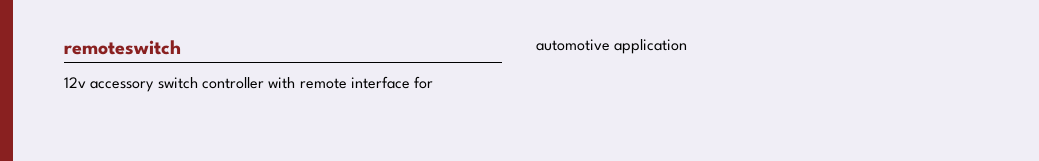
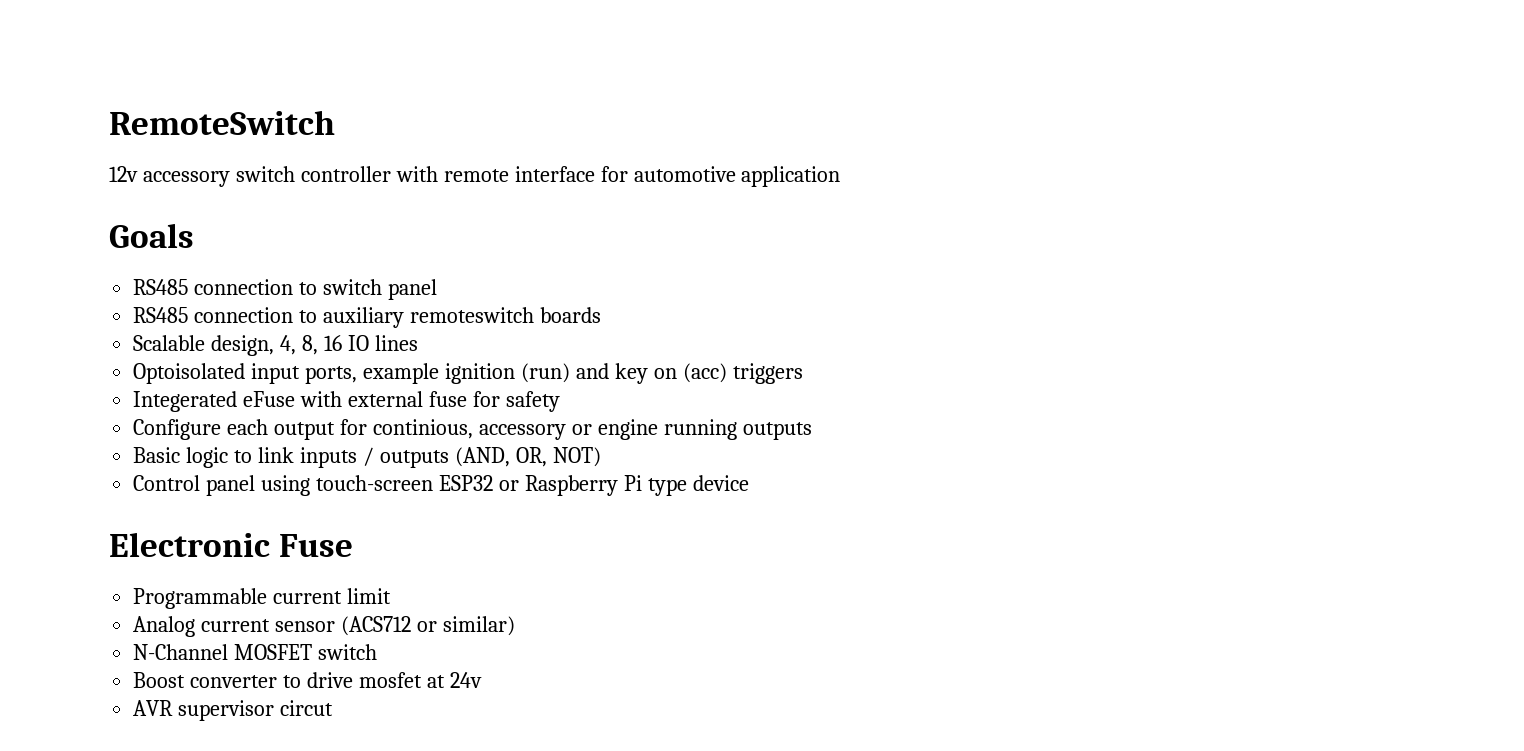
[64,40,181,55] remoteswitch -> [109,110,335,135] RemoteSwitch
(688, 46) none -> [109,223,194,248] [133,279,437,300] [133,307,601,328] [133,335,418,356] [133,363,803,384] [133,391,560,412] [133,419,812,440] [133,447,601,468] [133,475,749,496] [109,532,354,557] [133,588,392,609] [133,616,515,637] [133,644,378,660] [133,672,482,688] [133,700,334,721] // Goals // RS485 connection to switch panel // RS485 connection to auxiliary remoteswitch boards // Scalable design, 4, 8, 16 IO lines // Optoisolated input ports, example ignition (run) and key on (acc) triggers // Integerated eFuse with external fuse for safety // Configure each output for continious, accessory or engine running outputs // Basic logic to link inputs / outputs (AND, OR, NOT) // Control panel using touch-screen ESP32 or Raspberry Pi type device // Electronic Fuse // Programmable current limit // Analog current sensor (ACS712 or similar) // N-Channel MOSFET switch // Boost converter to drive mosfet at 24v // AVR supervisor circut

